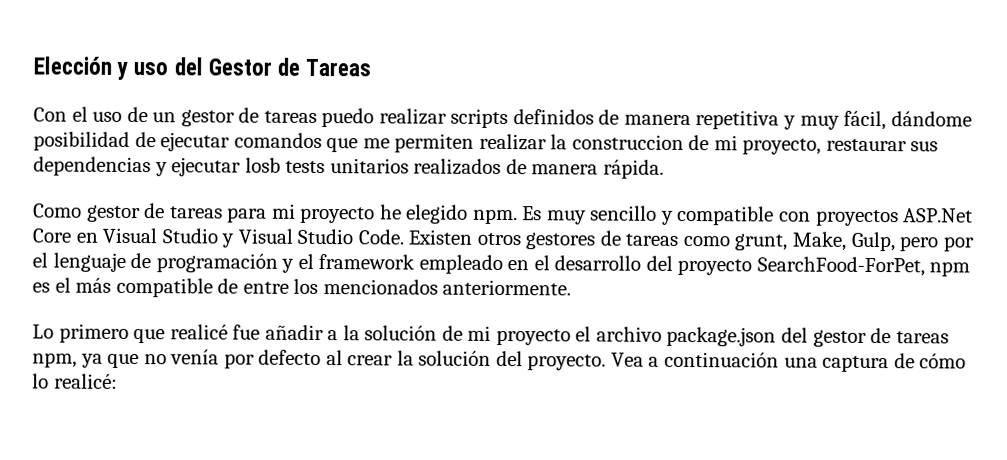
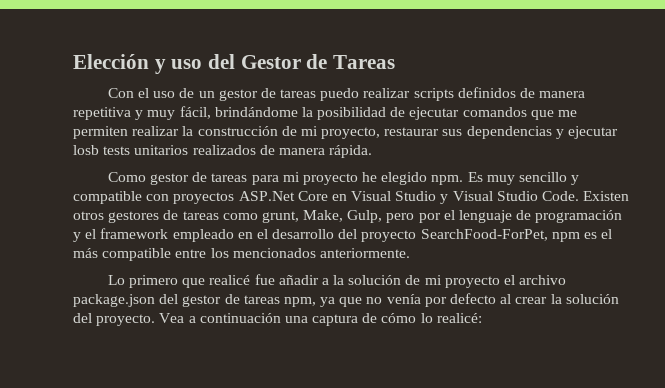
[890,111,972,127] dándome -> [214,107,313,117] brindándome la
[571,134,684,150] construccion -> [197,126,278,136] construcción
[217,278,239,294] de -> (172, 254) none

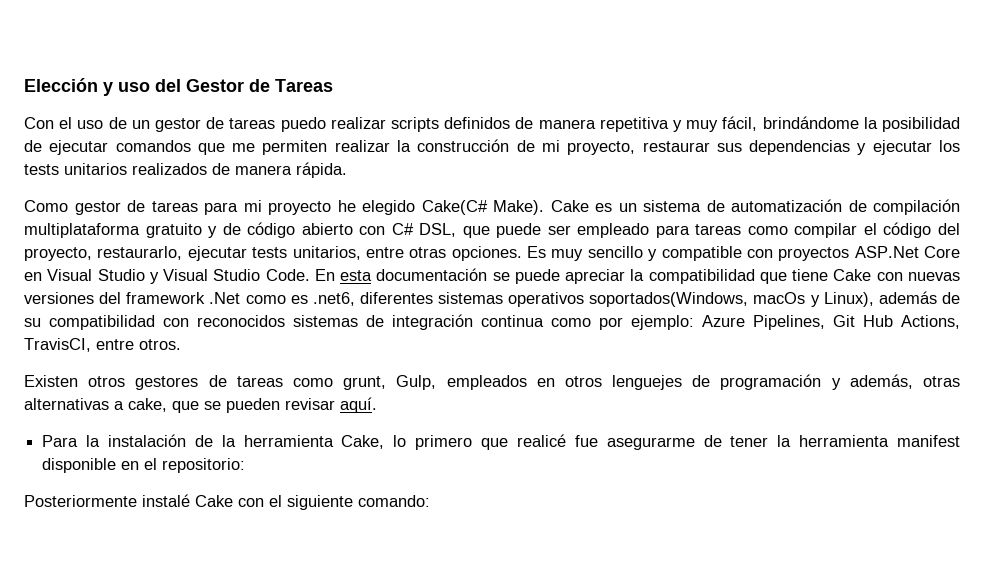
[73,145,99,155] losb -> [938,140,960,152] los
[431,175,464,185] npm. -> [421,199,960,215] [24,222,960,238] [24,246,522,261] Cake(C# Make). Cake es un sistema de automatización de compilación multiplataforma gratuito y de código abierto con C# DSL, que puede ser empleado para tareas como compilar el código del proyecto, restaurarlo, ejecutar tests unitarios, entre otras opciones.
(580, 196) none -> [314,268,961,284] [24,291,960,307] [24,314,960,330] [24,338,181,352] En esta documentación se puede apreciar la compatibilidad que tiene Cake con nuevas versiones del framework .Net como es .net6, diferentes sistemas operativos soportados(Windows, macOs y Linux), además de su compatibilidad con reconocidos sistemas de integración continua como por ejemplo: Azure Pipelines, Git Hub Actions, TravisCI, entre otros. //
[303,210,623,223] [73,228,613,242] [73,248,410,261] [107,274,567,288] [73,293,619,307] [73,313,482,326] Make, Gulp, pero por el lenguaje de programación y el framework empleado en el desarrollo del proyecto SearchFood-ForPet, npm es el más compatible entre los mencionados anteriormente. // Lo primero que realicé fue añadir a la solución de mi proyecto el archivo package.json del gestor de tareas npm, ya que no venía por defecto al crear la solución del proyecto. Vea a continuación una captura de cómo lo realicé: -> [396,374,960,390] [24,397,377,413] [42,434,960,450] [42,458,246,473] [24,494,430,510] Gulp, empleados en otros lenguejes de programación y además, otras alternativas a cake, que se pueden revisar aquí. // Para la instalación de la herramienta Cake, lo primero que realicé fue asegurarme de tener la herramienta manifest disponible en el repositorio: // Posteriormente instalé Cake con el siguiente comando:

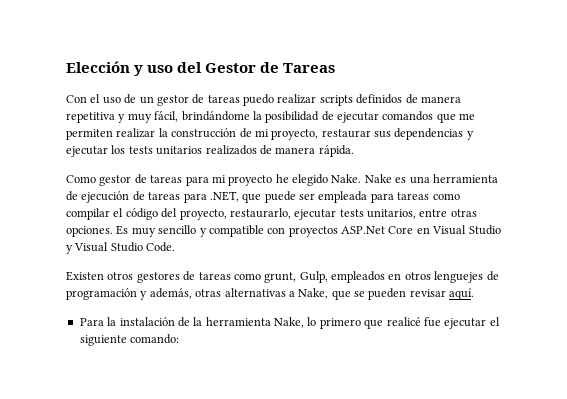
[421,199,960,215] [24,222,457,238] Cake(C# Make). Cake es un sistema de automatización de compilación multiplataforma gratuito y de código abierto con C# DSL, -> [331,174,498,184] [66,191,239,203] Nake. Nake es una herramienta de ejecución de tareas para .NET,
[577,223,650,238] empleado -> [318,191,368,203] empleada
[314,268,961,284] [24,291,960,307] [24,314,960,330] [24,338,181,352] En esta documentación se puede apreciar la compatibilidad que tiene Cake con nuevas versiones del framework .Net como es .net6, diferentes sistemas operativos soportados(Windows, macOs y Linux), además de su compatibilidad con reconocidos sistemas de integración continua como por ejemplo: Azure Pipelines, Git Hub Actions, TravisCI, entre otros. -> (176, 247) none
[128,398,167,412] cake, -> [298,288,329,299] Nake,
[341,435,385,449] Cake, -> [274,317,304,328] Nake,
[606,435,960,450] [42,458,246,473] [24,494,264,507] asegurarme de tener la herramienta manifest disponible en el repositorio: // Posteriormente instalé Cake con -> [444,318,487,329] ejecutar

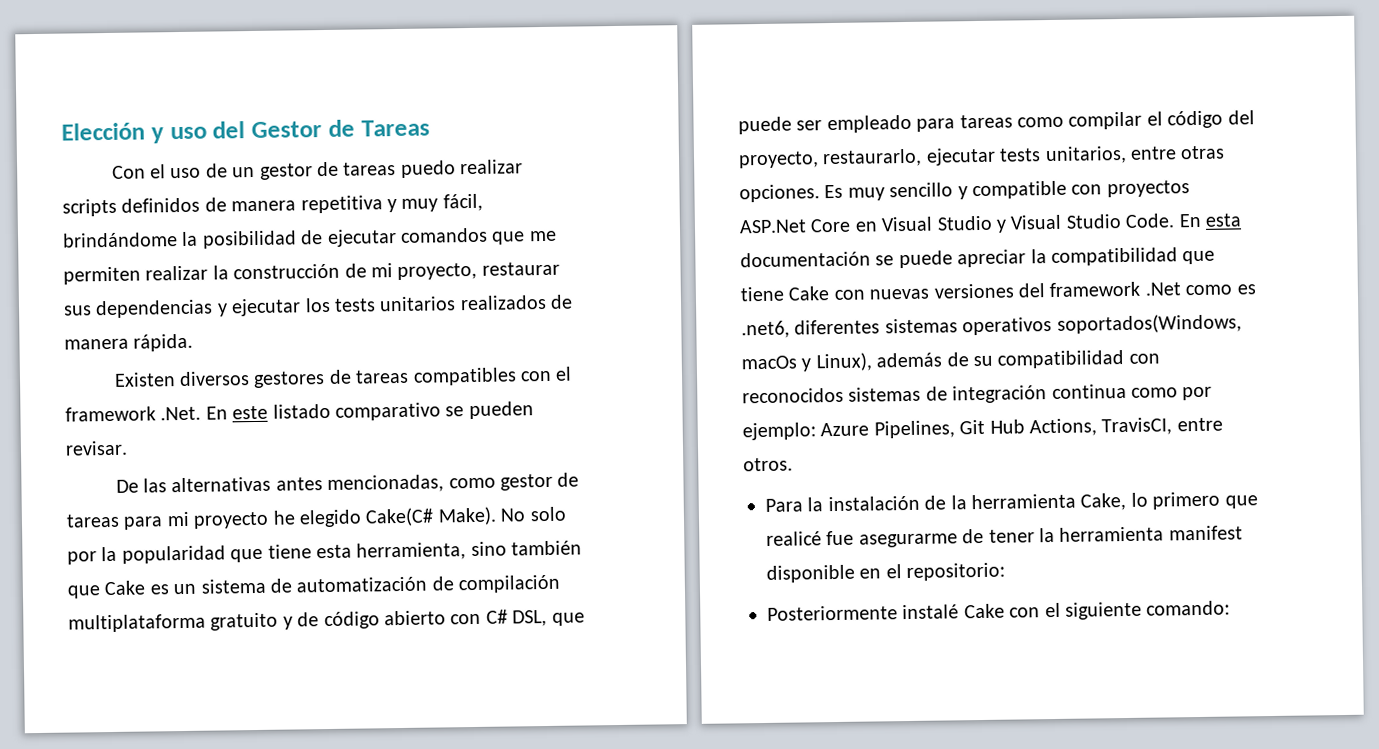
[66,175,96,183] Como -> [113,366,573,389] [65,401,534,422] [65,440,128,456] [115,474,496,494] Existen diversos gestores de tareas compatibles con el framework .Net. En este listado comparativo se pueden revisar. // De las alternativas antes mencionadas, como
[331,174,498,184] [66,191,239,203] Nake. Nake es una herramienta de ejecución de tareas para .NET, -> [365,506,567,527] [67,540,583,565] [67,574,561,599] [68,609,548,633] Cake(C# Make). No solo por la popularidad que tiene esta herramienta, sino también que Cake es un sistema de automatización de compilación multiplataforma gratuito y de código abierto con C# DSL,
[318,191,368,203] empleada -> [826,114,912,134] empleado
[66,271,499,283] [66,288,475,300] // Existen otros gestores de tareas como grunt, Gulp, empleados en otros lenguejes de programación y además, otras alternativas a Nake, que se pueden revisar aquí. -> [1178,213,1242,228] [740,247,1216,269] [740,281,1256,302] [741,313,1242,339] [741,349,1160,372] [742,383,1213,404] [742,417,1223,441] [743,457,793,472] En esta documentación se puede apreciar la compatibilidad que tiene Cake con nuevas versiones del framework .Net como es .net6, diferentes sistemas operativos soportados(Windows, macOs y Linux), además de su compatibilidad con reconocidos sistemas de integración continua como por ejemplo: Azure Pipelines, Git Hub Actions, TravisCI, entre otros.
[274,317,304,328] Nake, -> [1080,492,1127,511] Cake,
[444,318,487,329] ejecutar -> [858,525,1243,548] [766,562,1006,583] [767,603,1041,621] asegurarme de tener la herramienta manifest disponible en el repositorio: // Posteriormente instalé Cake con

